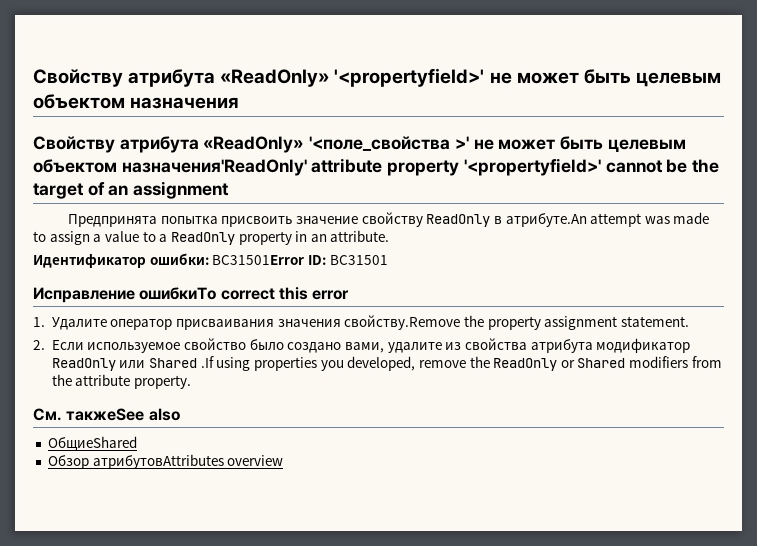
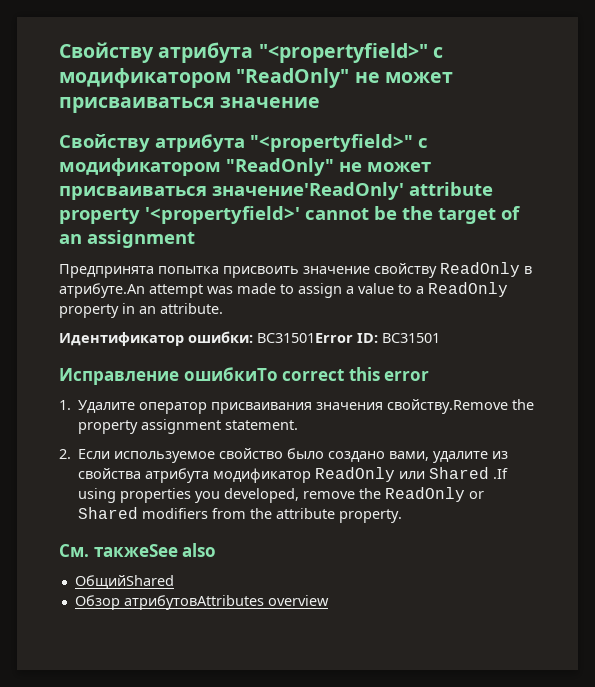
[33,68,721,87] [33,94,240,109] [33,136,686,153] [33,159,307,176] Свойству атрибута «ReadOnly» '<propertyfield>' не может быть целевым объектом назначения // Свойству атрибута «ReadOnly» '<поле_свойства >' не может быть целевым объектом назначения'ReadOnly' -> [59,42,443,63] [59,68,453,88] [59,97,321,113] [59,134,428,152] [59,158,431,176] [59,182,404,200] Свойству атрибута "<propertyfield>" с модификатором "ReadOnly" не может присваиваться значение // Свойству атрибута "<propertyfield>" с модификатором "ReadOnly" не может присваиваться значение'ReadOnly'
[47,436,137,451] ОбщиеShared -> [74,575,174,589] ОбщийShared

